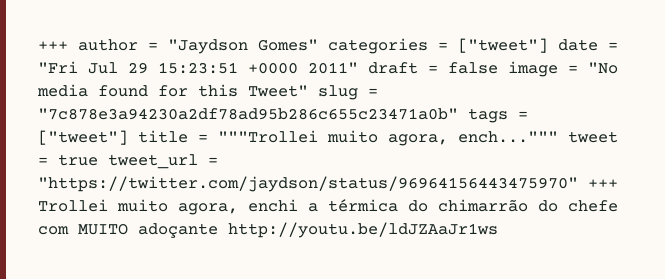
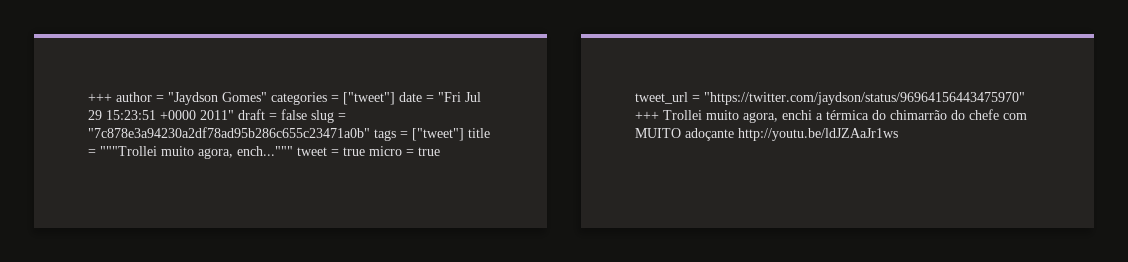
[508,61,618,77] [37,84,308,97] image = "No media found for this Tweet" -> (307, 114) none
(98, 160) none -> [369,146,440,156] micro = true

